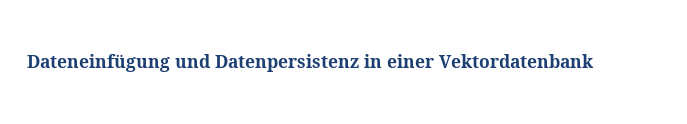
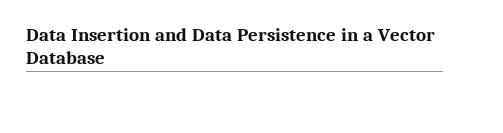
[27,54,594,72] Dateneinfügung und Datenpersistenz in einer Vektordatenbank -> [26,28,435,41] [26,51,105,64] Data Insertion and Data Persistence in a Vector Database

